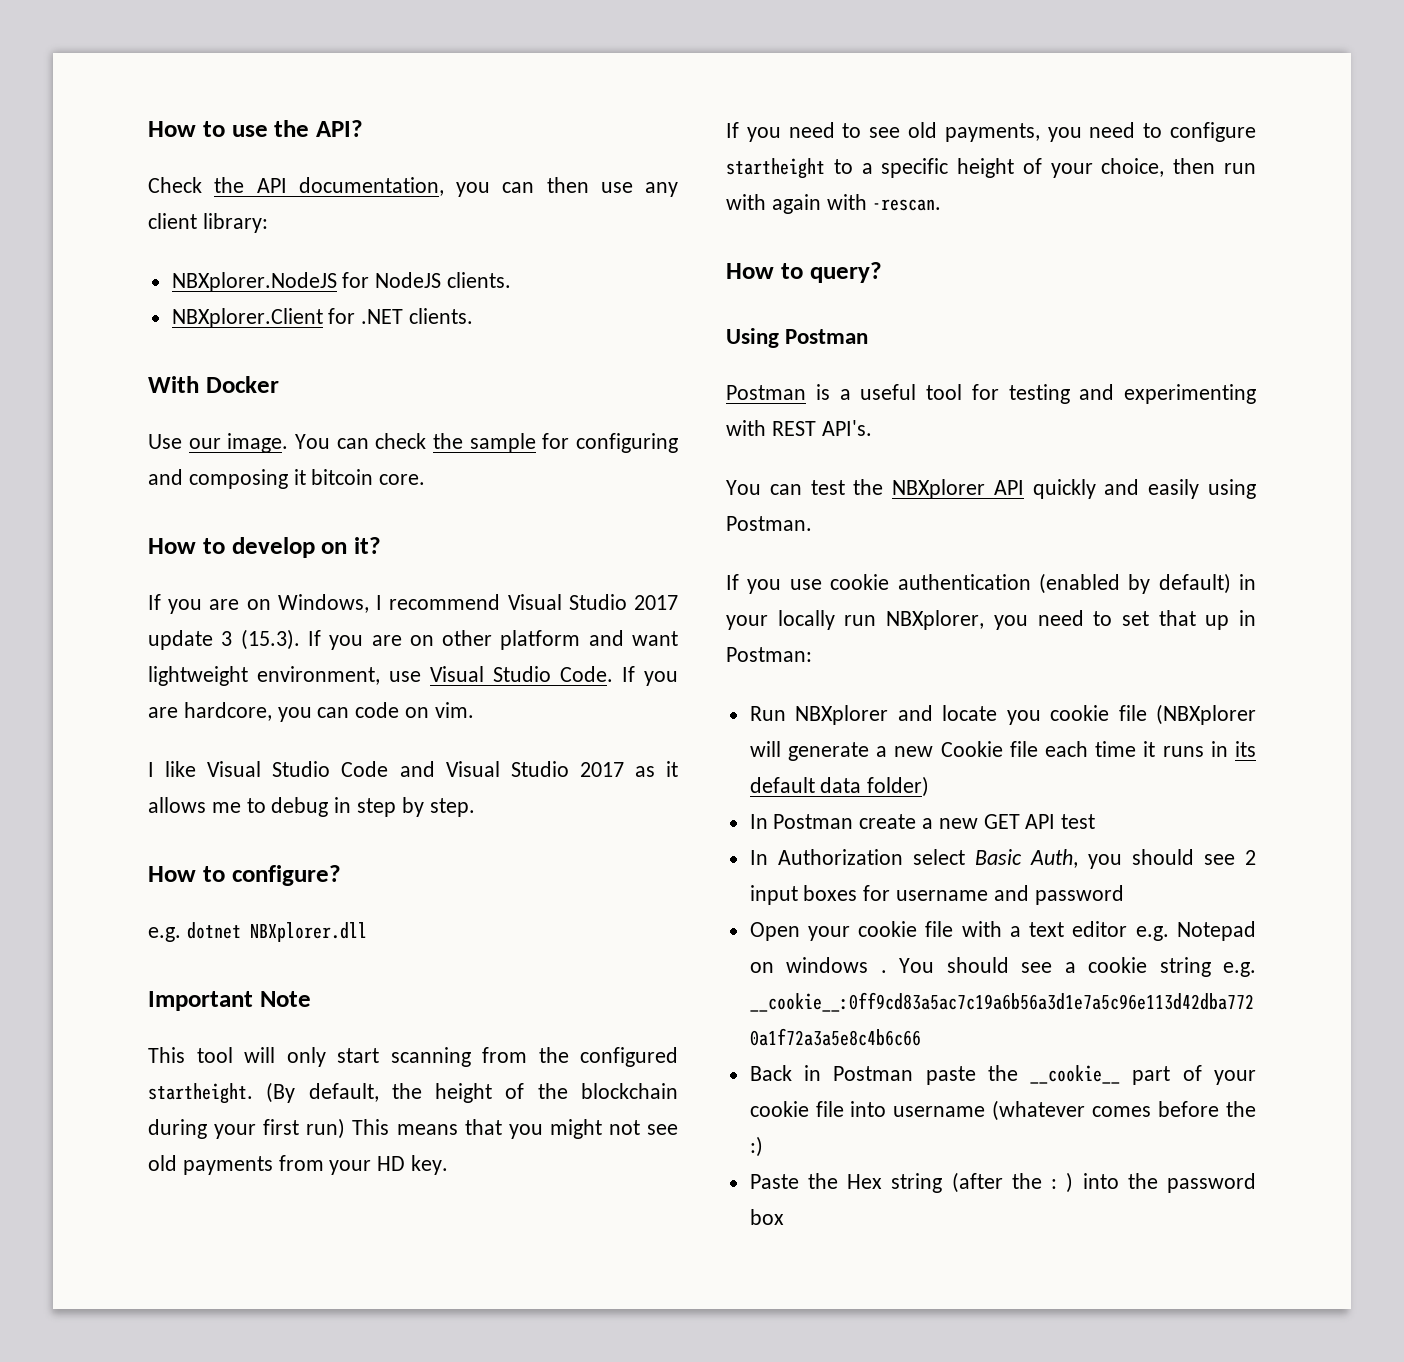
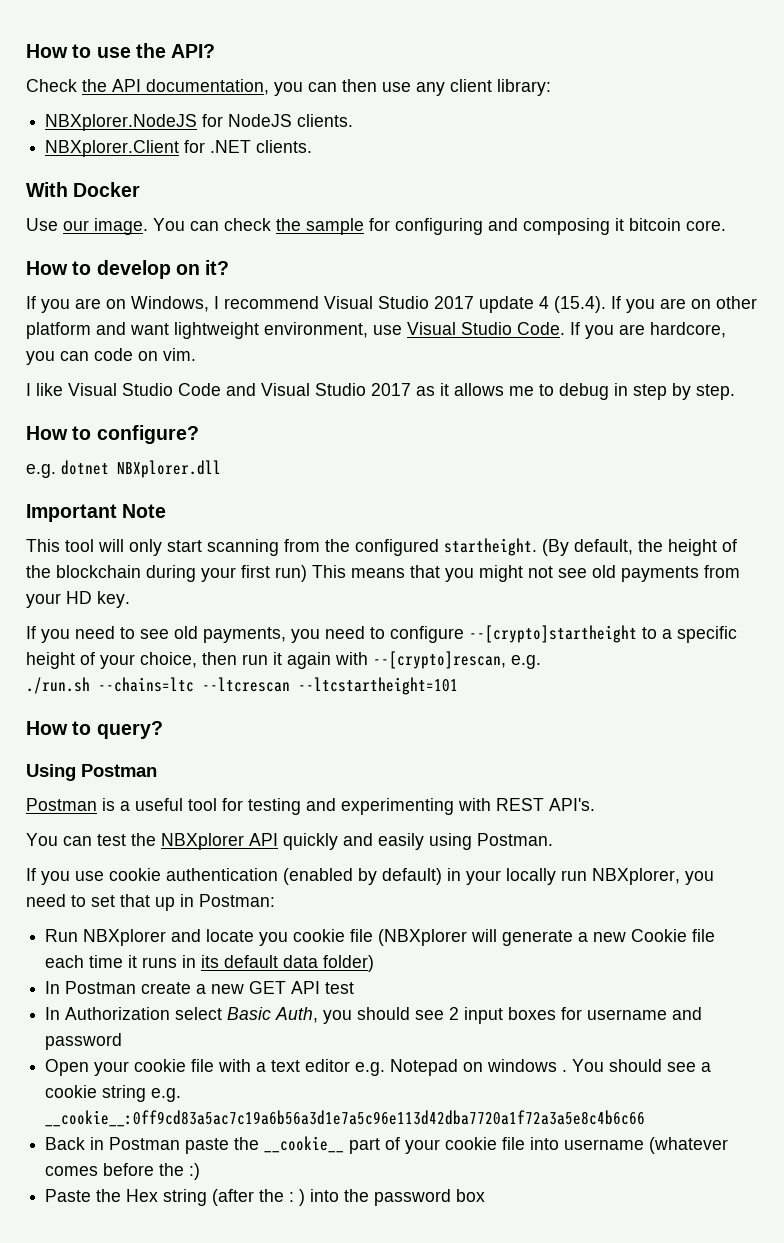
[221,629,300,650] 3 (15.3). -> [539,296,606,313] 4 (15.4).
[726,158,825,179] startheight -> [469,625,637,643] --[crypto]startheight
[726,194,766,210] with -> [273,652,282,665] it
[872,199,942,211] -rescan. -> [373,651,541,669] [26,677,458,695] --[crypto]rescan, e.g. // ./run.sh --chains=ltc --ltcrescan --ltcstartheight=101

